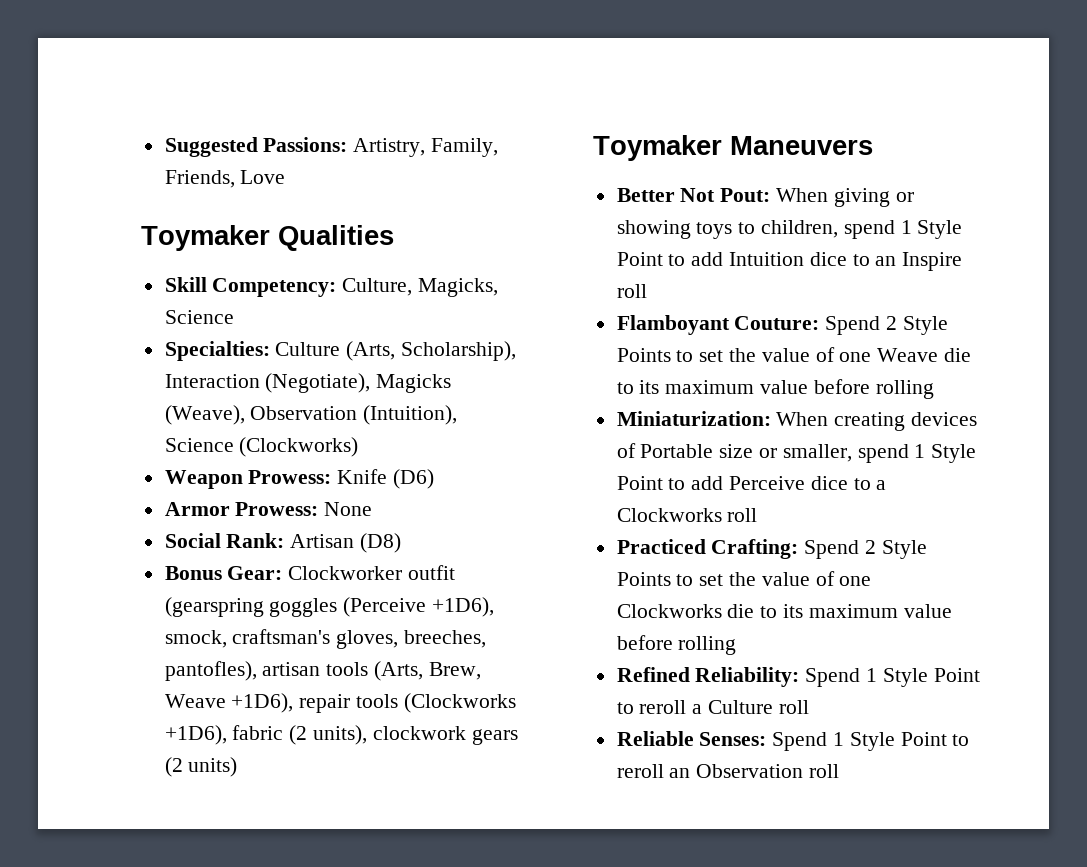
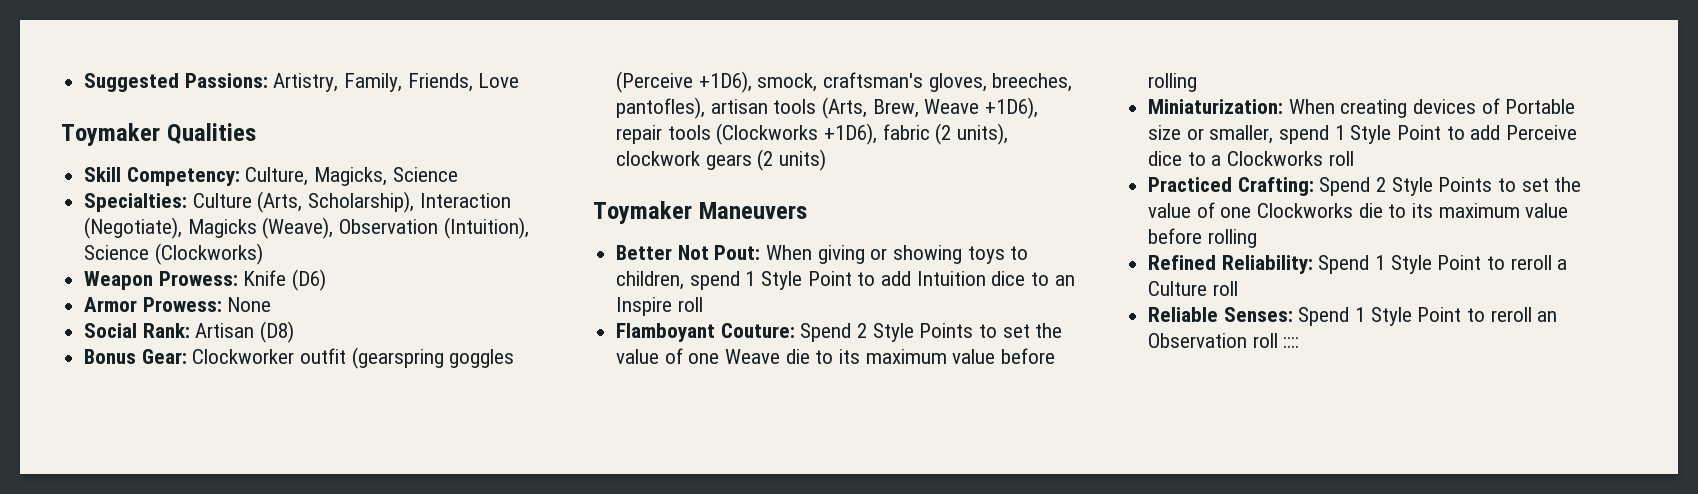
(840, 771) none -> [1283,337,1300,348] ::::

